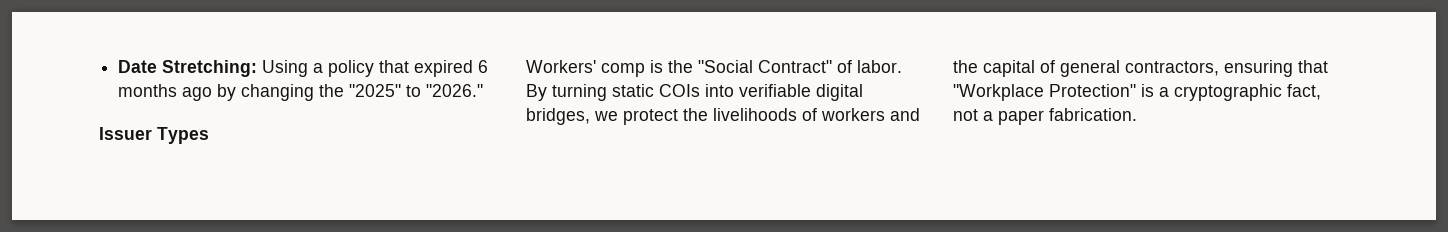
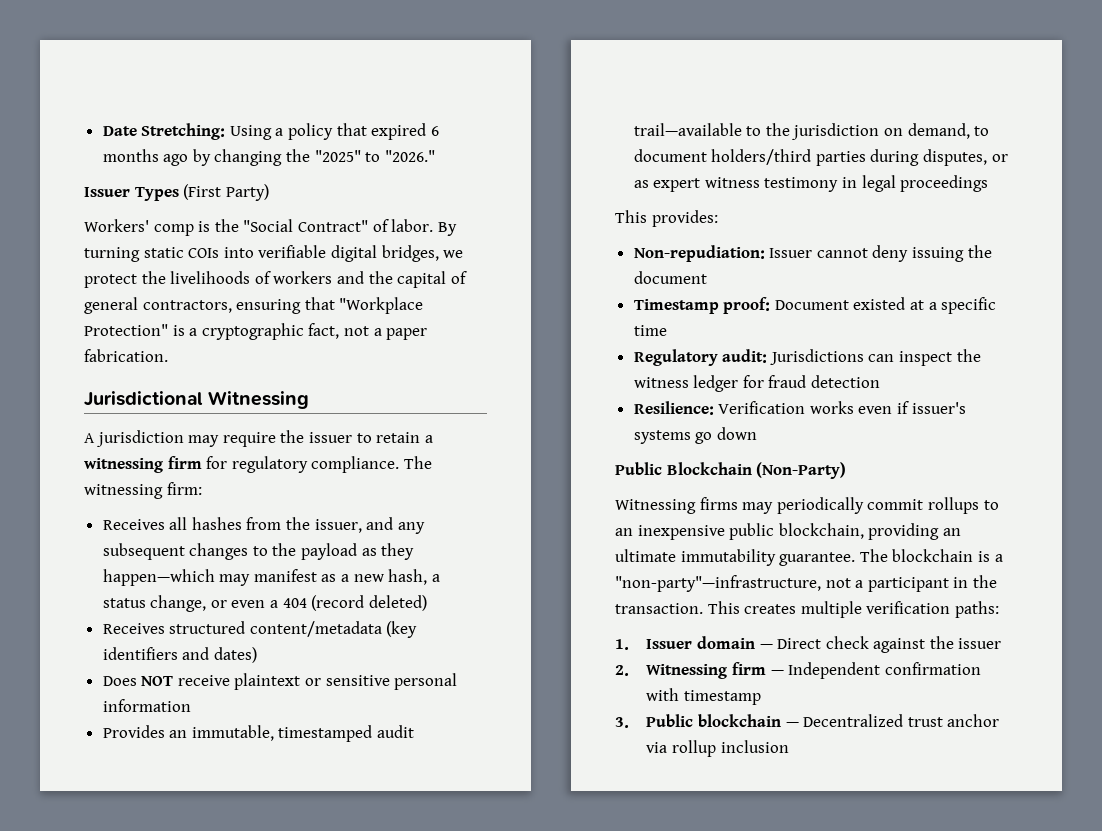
(209, 135) none -> [183,184,269,201] (First Party)
(1137, 114) none -> [84,391,310,409] [84,430,433,447] [84,456,432,473] [84,482,202,499] [102,517,425,534] [102,543,415,560] [102,569,440,586] [102,595,427,612] [102,621,418,638] [102,647,257,663] [102,673,458,690] [102,699,191,712] [102,725,415,742] [633,123,990,140] [633,149,1008,166] [633,175,989,192] [615,210,718,227] [633,245,992,262] [633,271,707,284] [633,297,997,314] [633,325,667,336] [633,349,981,366] [633,375,881,392] [633,401,966,415] [633,427,757,444] [615,462,847,479] [615,497,999,514] [615,523,961,540] [615,549,1003,566] [615,575,997,592] [615,601,999,618] [615,636,1002,653] [615,662,981,679] [646,688,761,705] [615,714,1000,728] [646,740,789,757] // Jurisdictional Witnessing // A jurisdiction may require the issuer to retain a witnessing firm for regulatory compliance. The witnessing firm: // Receives all hashes from the issuer, and any subsequent changes to the payload as they happen—which may manifest as a new hash, a status change, or even a 404 (record deleted) // Receives structured content/metadata (key identifiers and dates) // Does NOT receive plaintext or sensitive personal information // Provides an immutable, timestamped audit trail—available to the jurisdiction on demand, to document holders/third parties during disputes, or as expert witness testimony in legal proceedings // This provides: // Non-repudiation: Issuer cannot deny issuing the document // Timestamp proof: Document existed at a specific time // Regulatory audit: Jurisdictions can inspect the witness ledger for fraud detection // Resilience: Verification works even if issuer's systems go down // Public Blockchain (Non-Party) // Witnessing firms may periodically commit rollups to an inexpensive public blockchain, providing an ultimate immutability guarantee. The blockchain is a "non-party"—infrastructure, not a participant in the transaction. This creates multiple verification paths: // 1. Issuer domain — Direct check against the issuer // 2. Witnessing firm — Independent confirmation with timestamp // 3. Public blockchain — Decentralized trust anchor via rollup inclusion

